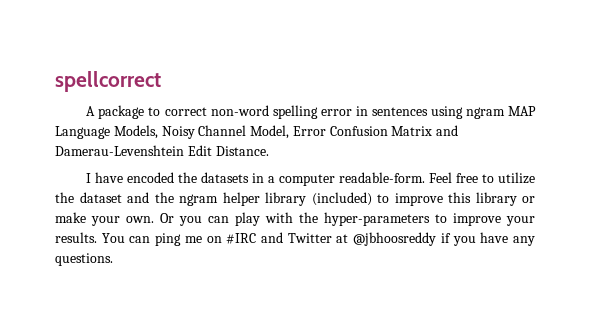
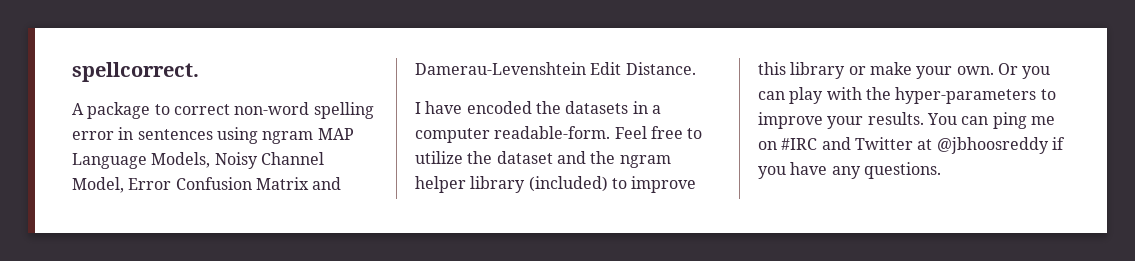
[55,71,161,92] spellcorrect -> [72,62,199,82] spellcorrect.

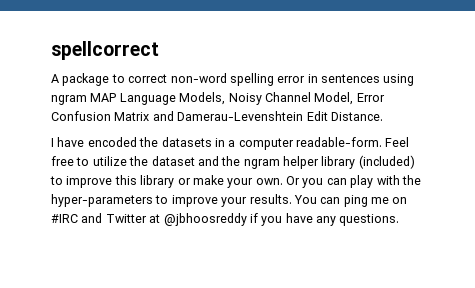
[72,62,199,82] spellcorrect. -> [51,41,159,60] spellcorrect

